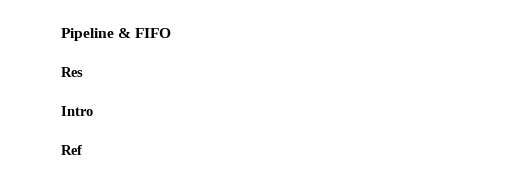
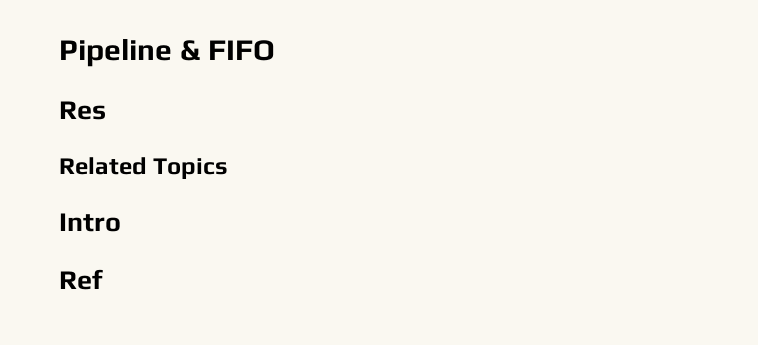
(83, 72) none -> [59,157,229,179] // Related Topics

